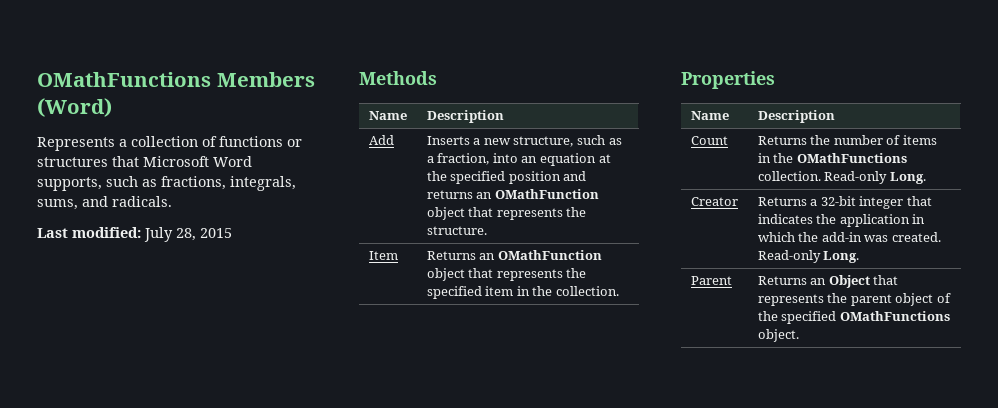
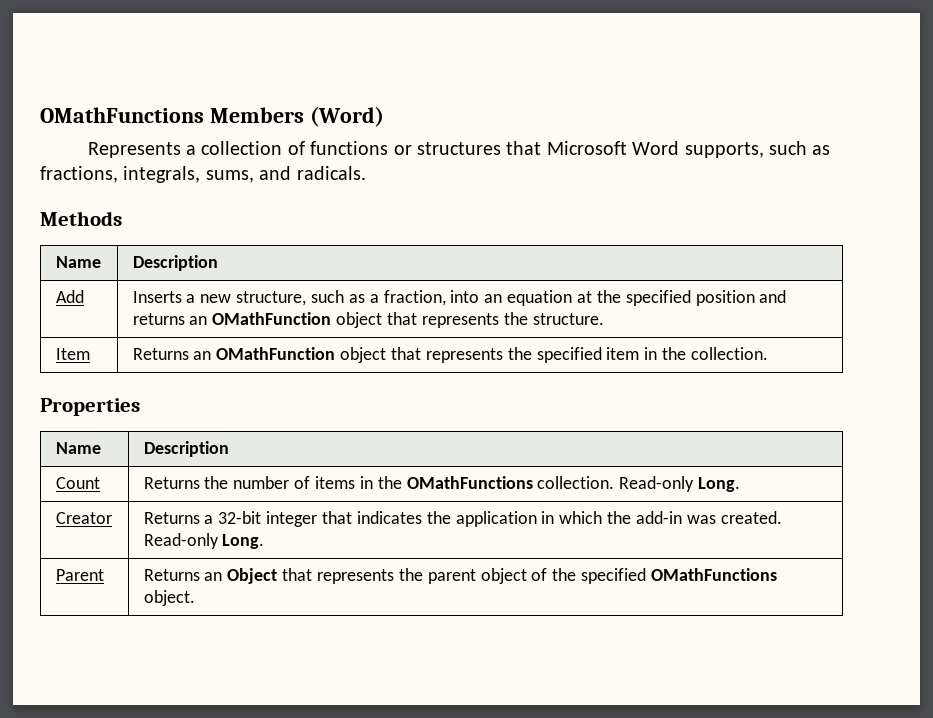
[37,227,232,242] // Last modified: July 28, 2015 -> (366, 173) none

